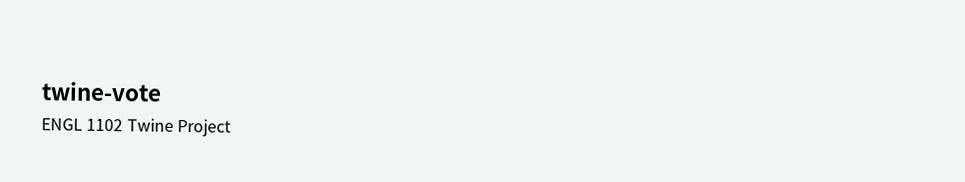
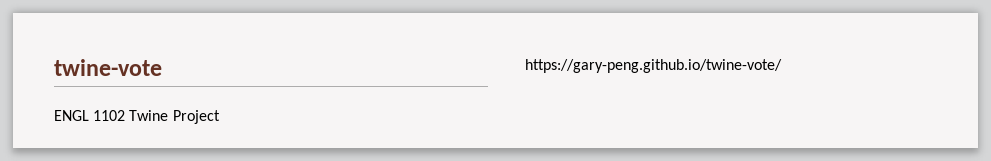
(231, 127) none -> [525,59,782,73] // https://gary-peng.github.io/twine-vote/

